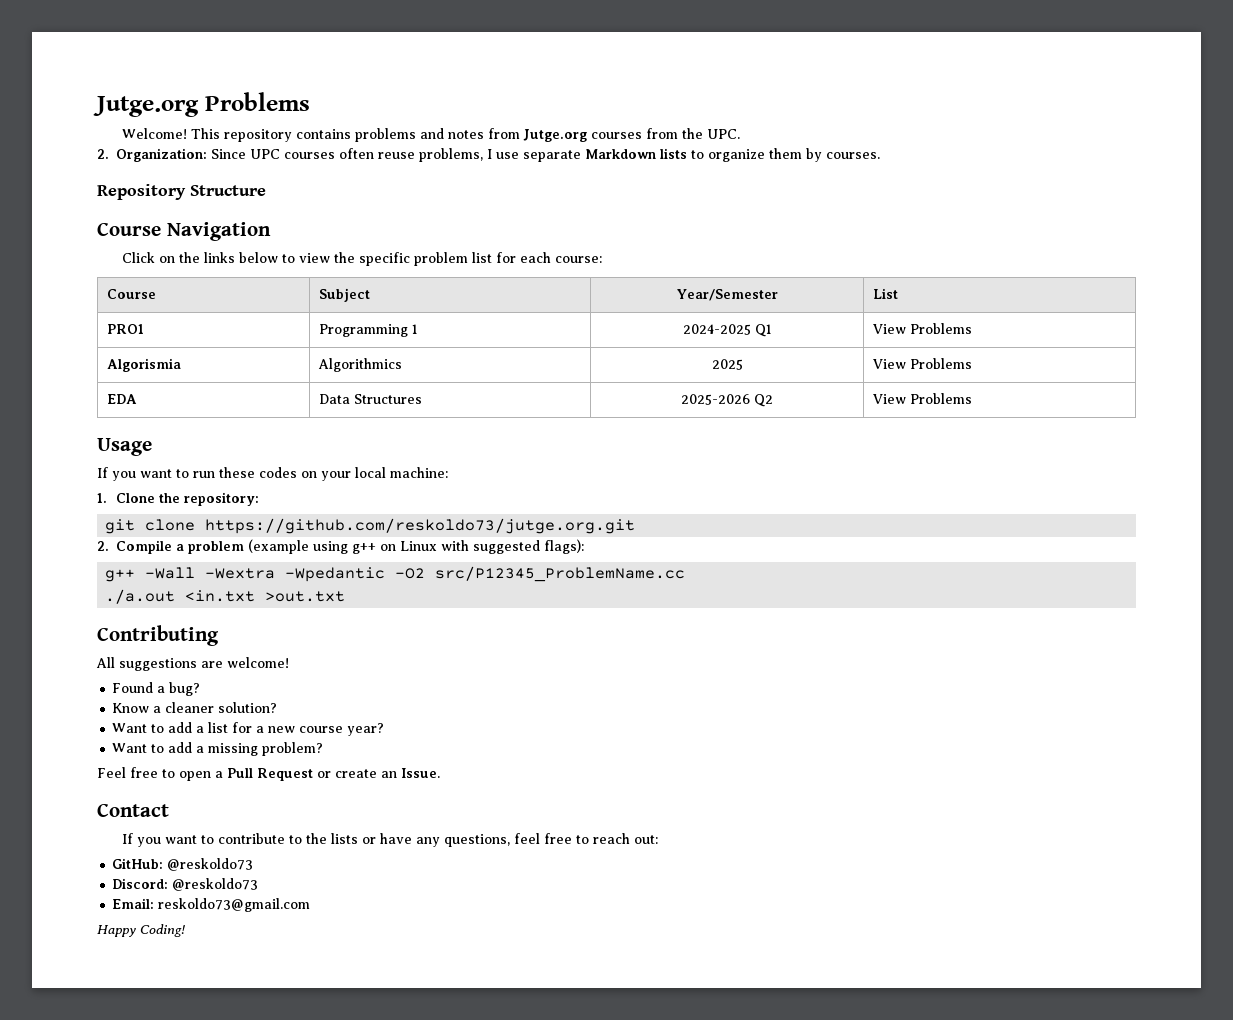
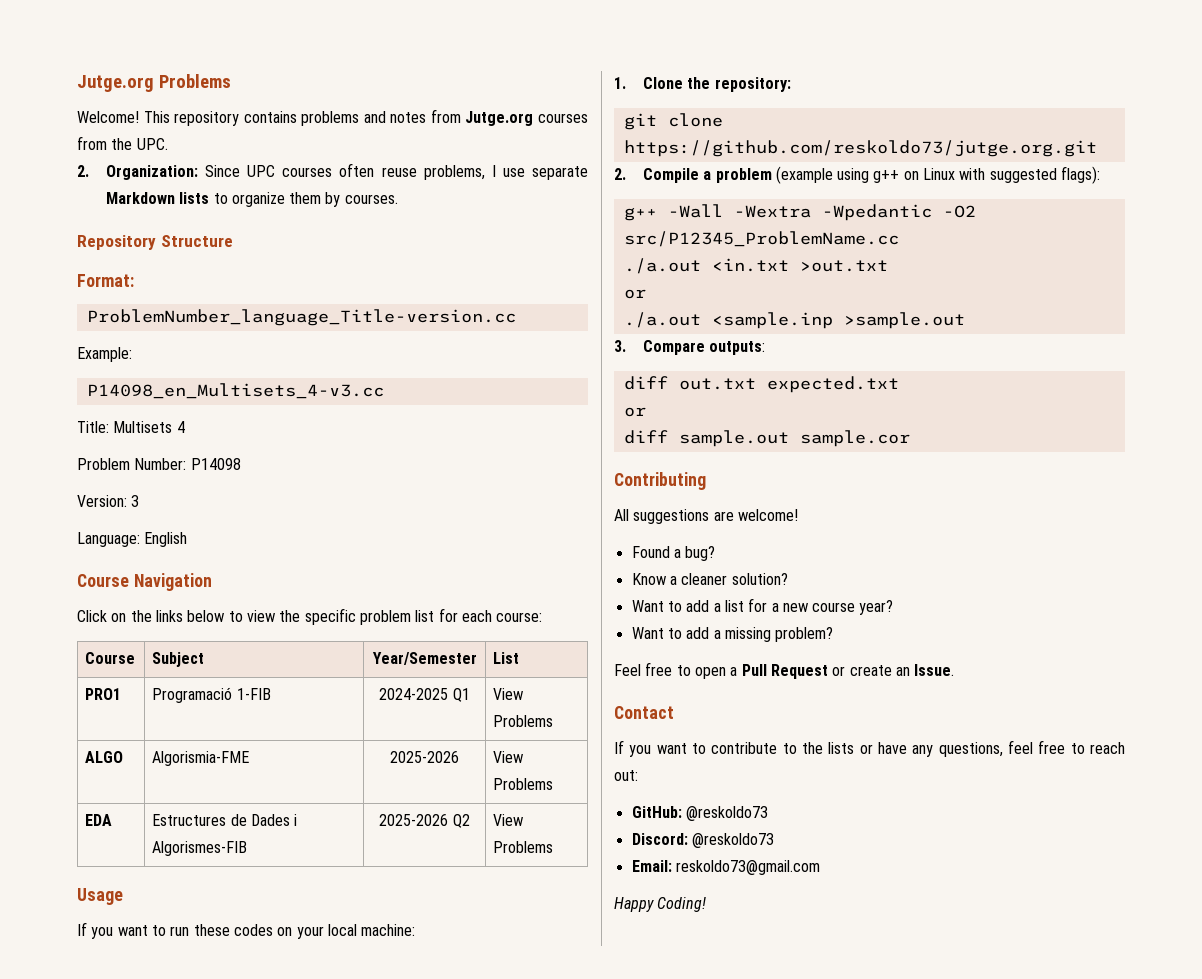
(266, 190) none -> [77,274,134,287] [86,309,516,326] [77,347,132,362] [86,383,384,399] [77,421,185,433] [77,458,241,470] [77,495,140,507] [77,532,188,547] // Format: // ProblemNumber_language_Title-version.cc // Example: // P14098_en_Multisets_4-v3.cc // Title: Multisets 4 // Problem Number: P14098 // Version: 3 // Language: English
[318,324,418,337] Programming 1 -> [152,687,271,703] Programació 1-FIB
[106,358,181,372] [317,358,402,372] [711,359,743,370] Algorismia | Algorithmics | 2025 -> [85,751,124,763] [152,751,250,766] [390,751,459,763] ALGO | Algorismia-FME | 2025-2026
[318,394,422,404] Data Structures -> [152,814,298,826] [152,841,248,856] Estructures de Dades i Algorismes-FIB
(346, 596) none -> [623,289,646,299] [623,312,965,329] [614,340,766,355] [623,376,899,393] [623,407,646,417] [623,430,910,447] // or // ./a.out <sample.inp >sample.out // 3. Compare outputs: // diff out.txt expected.txt // or // diff sample.out sample.cor

